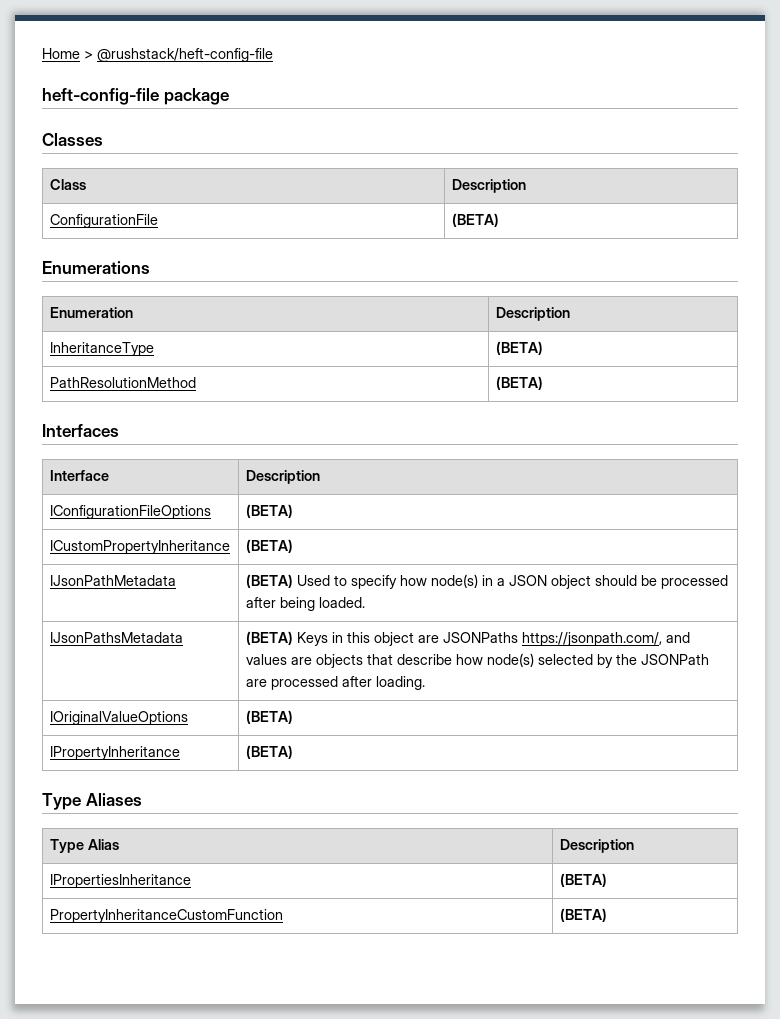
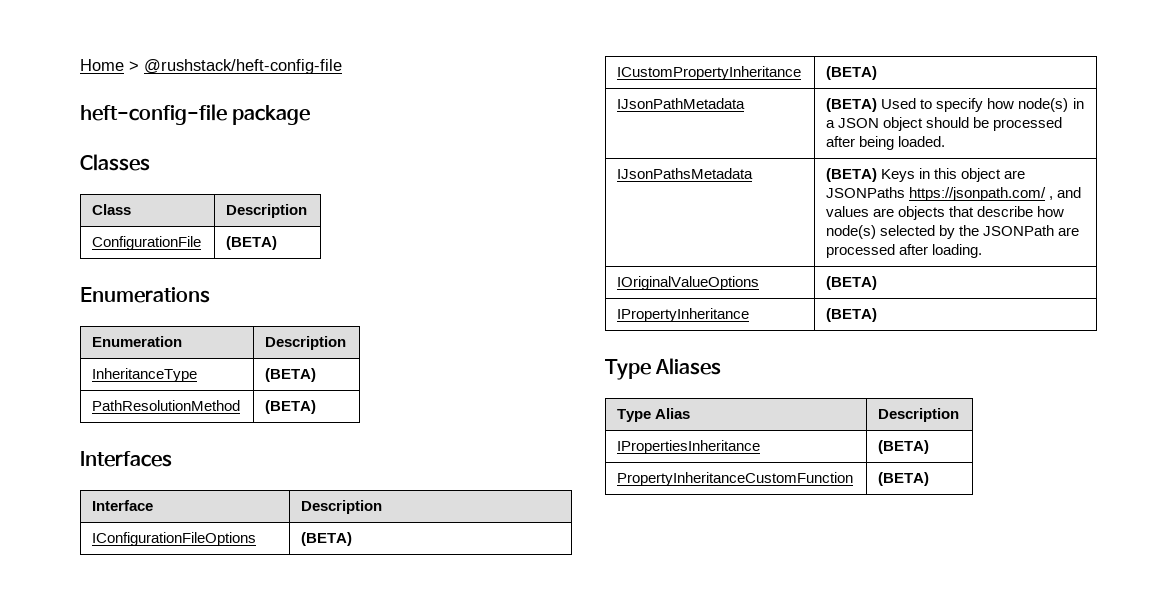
[521,632,662,646] https://jsonpath.com/, -> [909,187,1054,201] https://jsonpath.com/ ,

